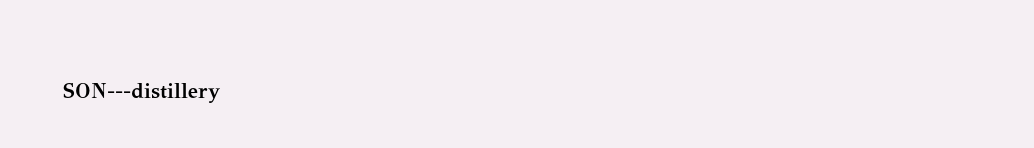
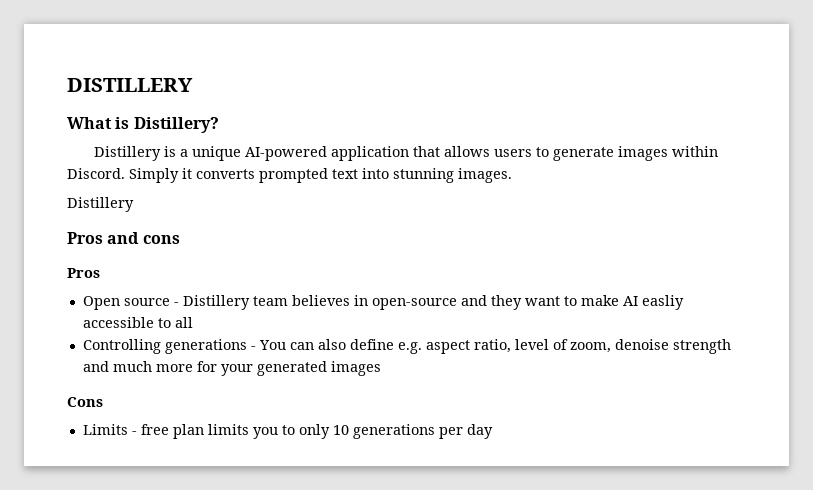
[63,82,220,103] SON---distillery -> [67,78,193,92] [67,117,219,133] [93,146,718,161] [67,168,512,183] [67,197,134,212] [67,232,180,244] [67,268,100,278] [82,295,684,310] [82,317,193,328] [82,339,731,354] [82,361,381,376] [67,397,103,407] [82,424,493,439] DISTILLERY // What is Distillery? // Distillery is a unique AI-powered application that allows users to generate images within Discord. Simply it converts prompted text into stunning images. // Distillery // Pros and cons // Pros // Open source - Distillery team believes in open-source and they want to make AI easliy accessible to all // Controlling generations - You can also define e.g. aspect ratio, level of zoom, denoise strength and much more for your generated images // Cons // Limits - free plan limits you to only 10 generations per day

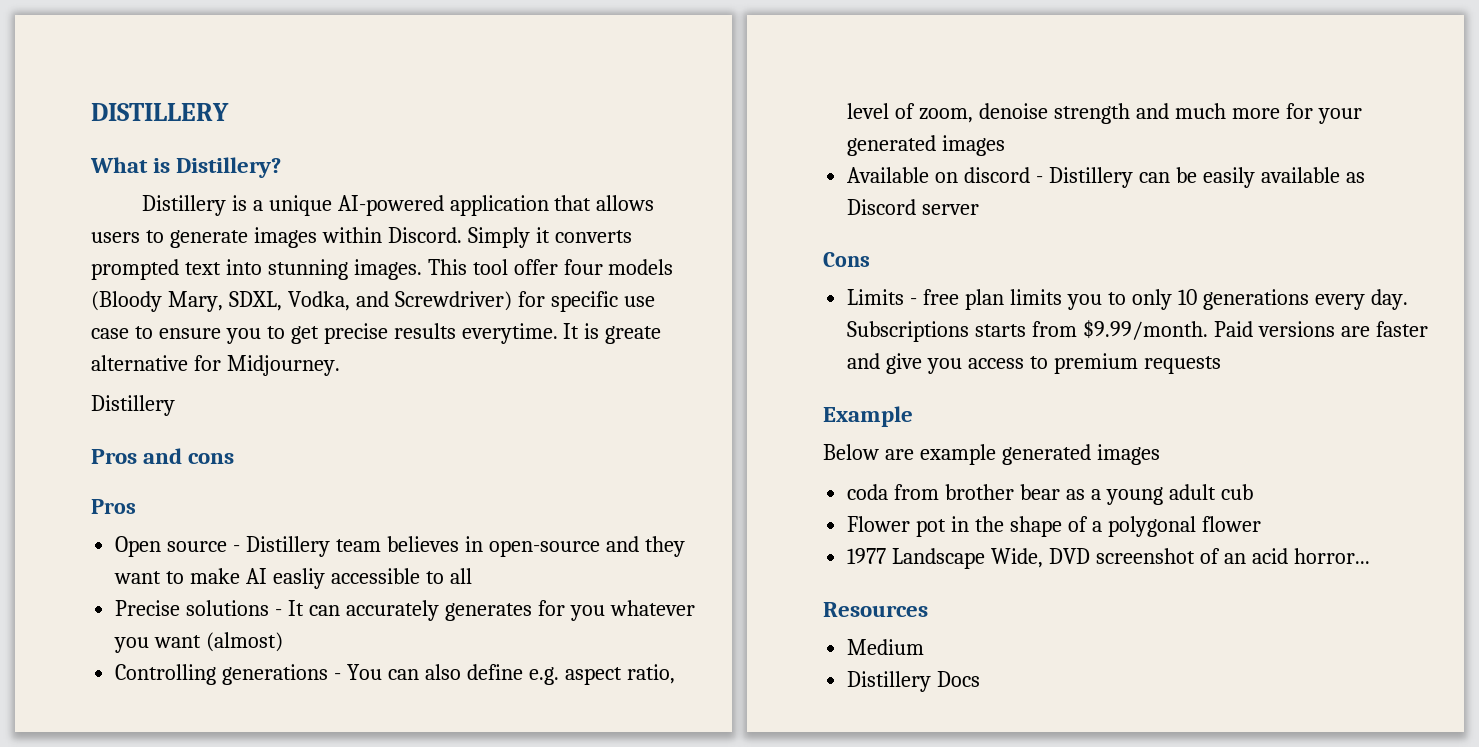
(512, 175) none -> [427,259,674,275] [91,291,655,312] [91,323,662,344] [91,355,340,376] This tool offer four models (Bloody Mary, SDXL, Vodka, and Screwdriver) for specific use case to ensure you to get precise results everytime. It is greate alternative for Midjourney.
(193, 322) none -> [115,600,695,621] [114,632,284,653] // Precise solutions - It can accurately generates for you whatever you want (almost)
(381, 368) none -> [847,167,1365,188] [847,199,980,215] // Available on discord - Distillery can be easily available as Discord server
[438,424,493,439] per day -> [1314,289,1408,310] [847,320,1428,342] [847,353,1221,374] [823,406,913,427] [823,444,1160,465] [847,484,1253,505] [847,516,1261,537] [847,548,1370,569] [823,602,928,617] [847,639,925,655] [847,671,981,692] every day. Subscriptions starts from $9.99/month. Paid versions are faster and give you access to premium requests // Example // Below are example generated images // coda from brother bear as a young adult cub // Flower pot in the shape of a polygonal flower // 1977 Landscape Wide, DVD screenshot of an acid horror... // Resources // Medium // Distillery Docs

